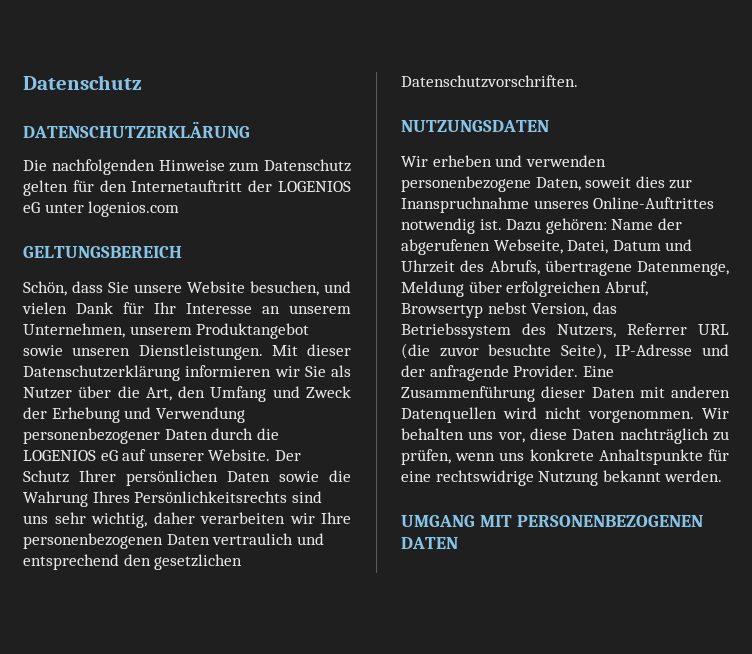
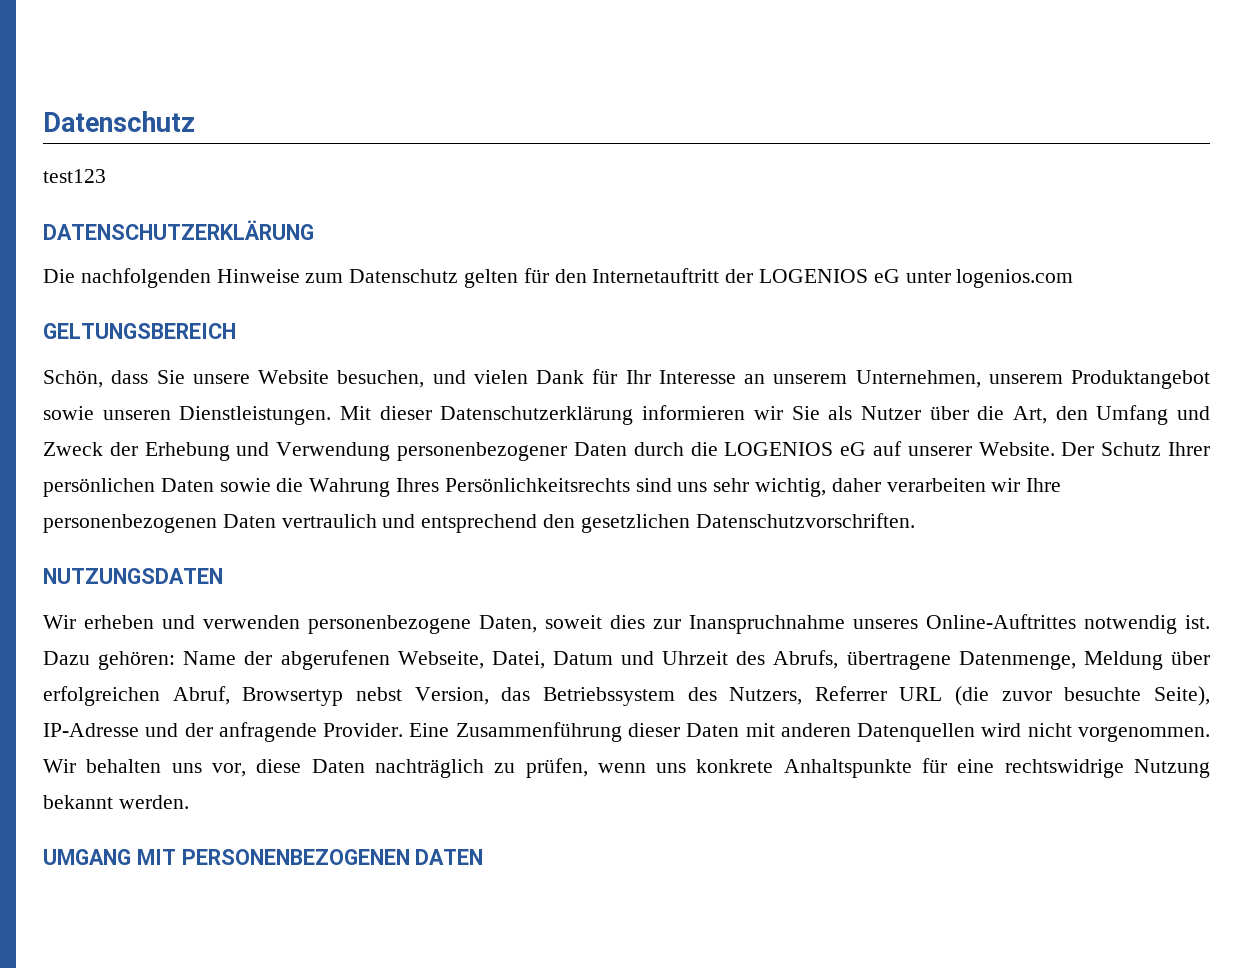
[23,75,142,90] Datenschutz -> [43,111,195,132] [43,169,106,183] Datenschutz // test123

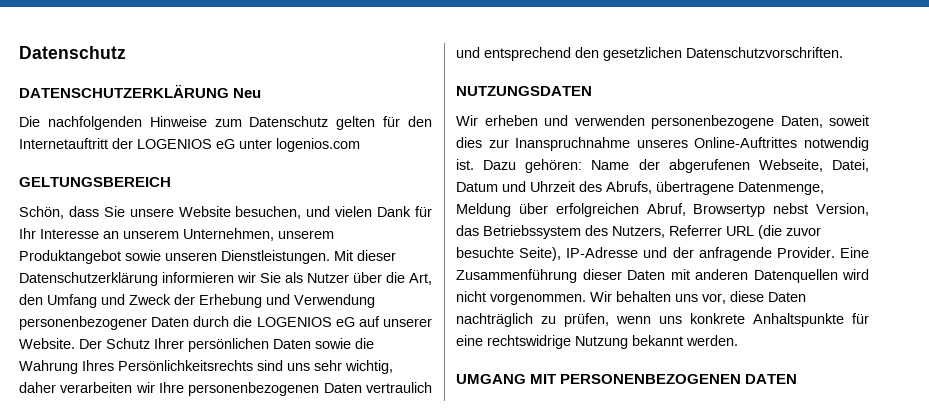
[43,111,195,132] [43,169,106,183] Datenschutz // test123 -> [19,46,126,59] Datenschutz
(314, 230) none -> [233,88,262,98] Neu

